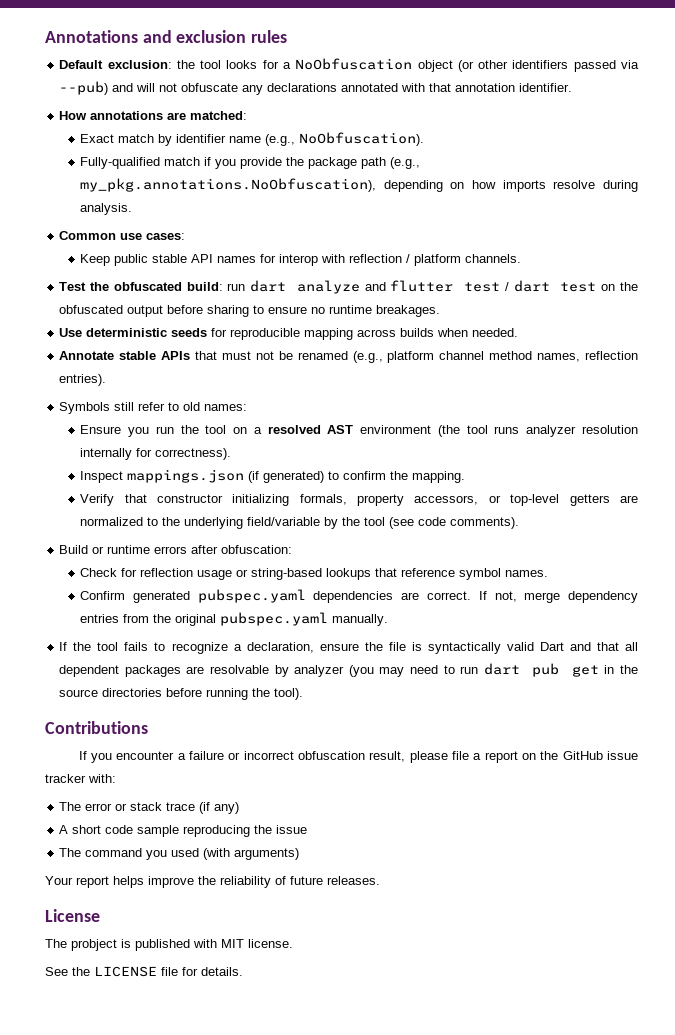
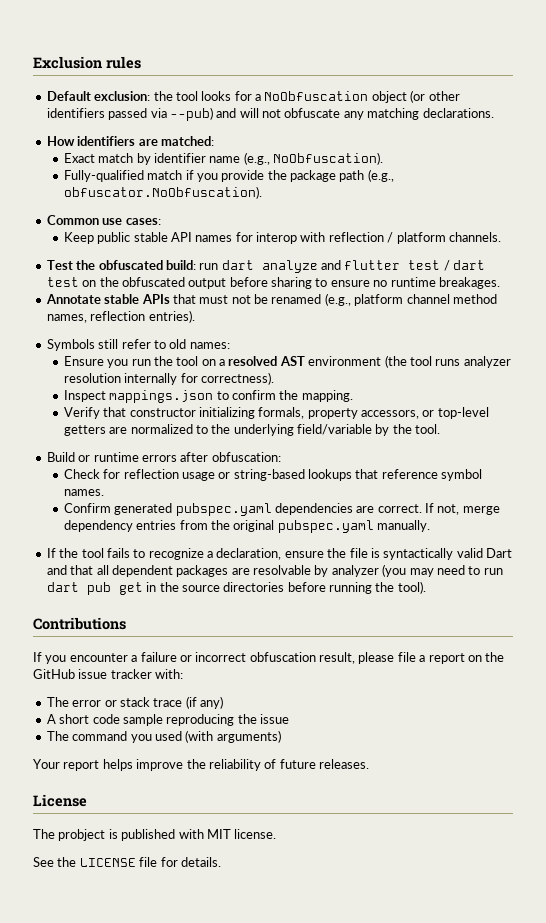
[45,30,247,43] Annotations and exclusion -> [33,56,102,69] Exclusion
[267,83,573,92] declarations annotated with that annotation identifier. -> [367,108,494,120] matching declarations.
[90,111,164,120] annotations -> [77,136,136,146] identifiers
[80,178,638,192] [80,203,133,215] my_pkg.annotations.NoObfuscation), depending on how imports resolve during analysis. -> [63,186,262,199] obfuscator.NoObfuscation).
[59,328,519,340] // Use deterministic seeds for reproducible mapping across builds when needed. -> (500, 283) none
[248,471,325,483] (if generated) -> (214, 396) none
[364,517,520,529] tool (see code comments). -> [415,424,441,434] tool.

